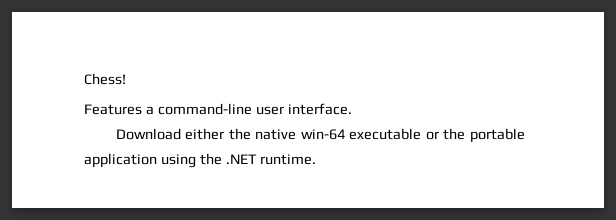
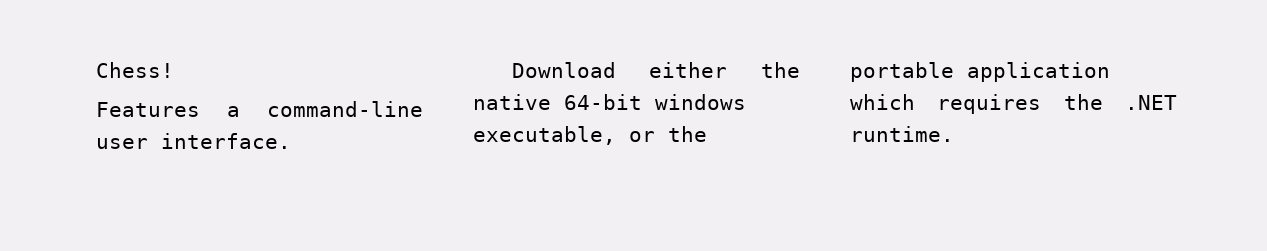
[300,128,422,140] win-64 executable -> [564,94,746,110] [473,126,616,145] 64-bit windows executable,
[160,154,196,168] using -> [850,94,1042,114] which requires

